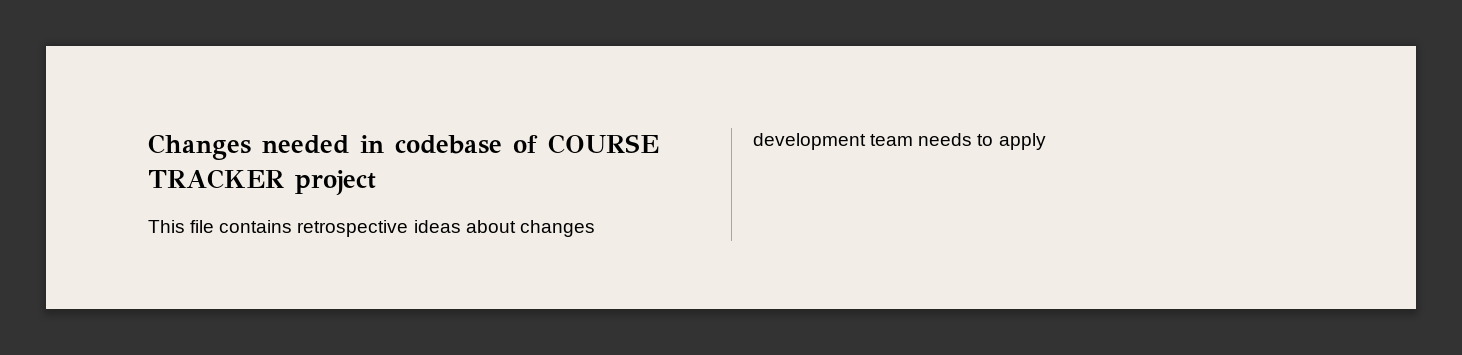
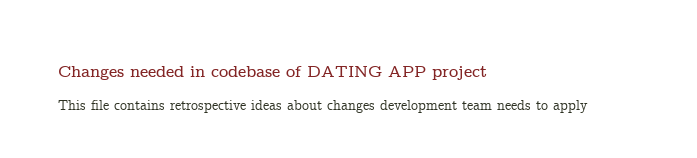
[548,134,659,154] [148,169,284,189] COURSE TRACKER -> [307,66,426,77] DATING APP

